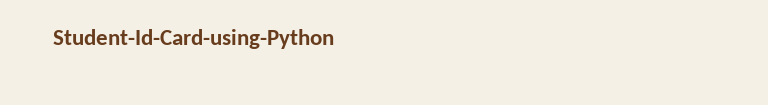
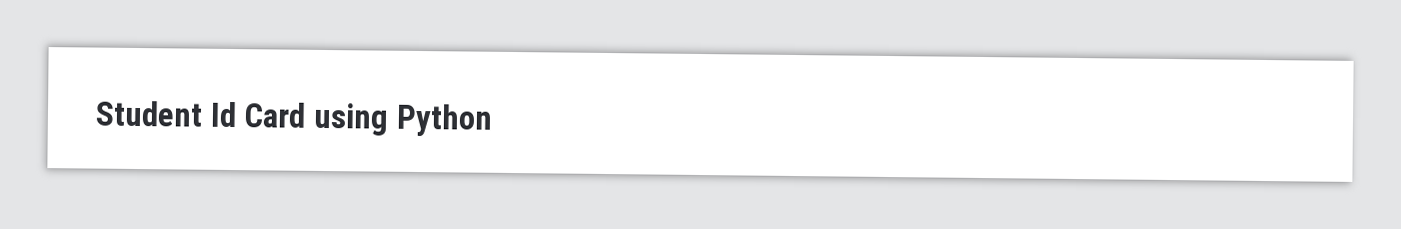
[53,29,334,49] Student-Id-Card-using-Python -> [95,100,493,137] Student Id Card using Python

